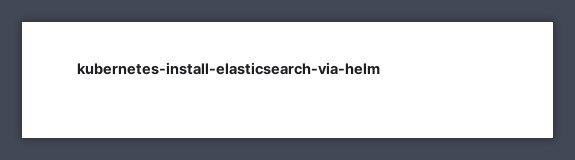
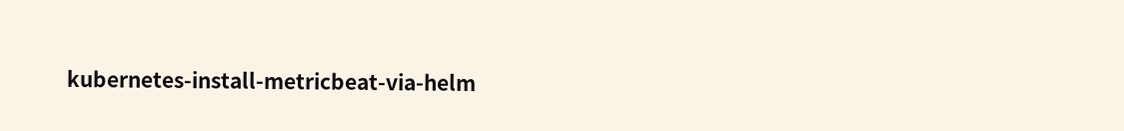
[77,62,380,75] kubernetes-install-elasticsearch-via-helm -> [66,68,476,92] kubernetes-install-metricbeat-via-helm

